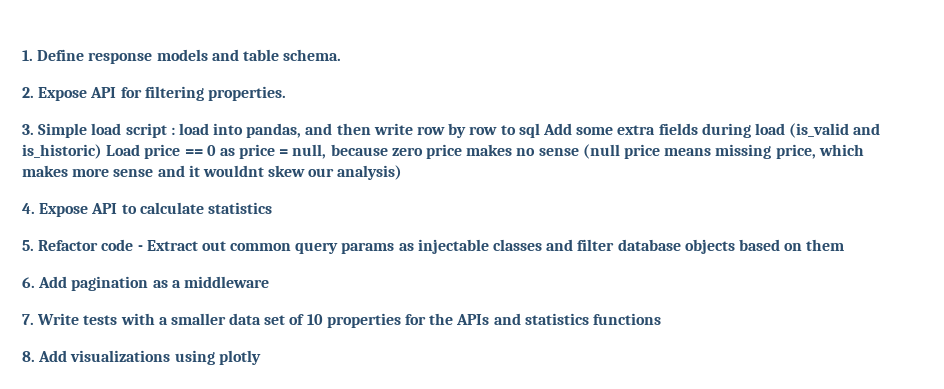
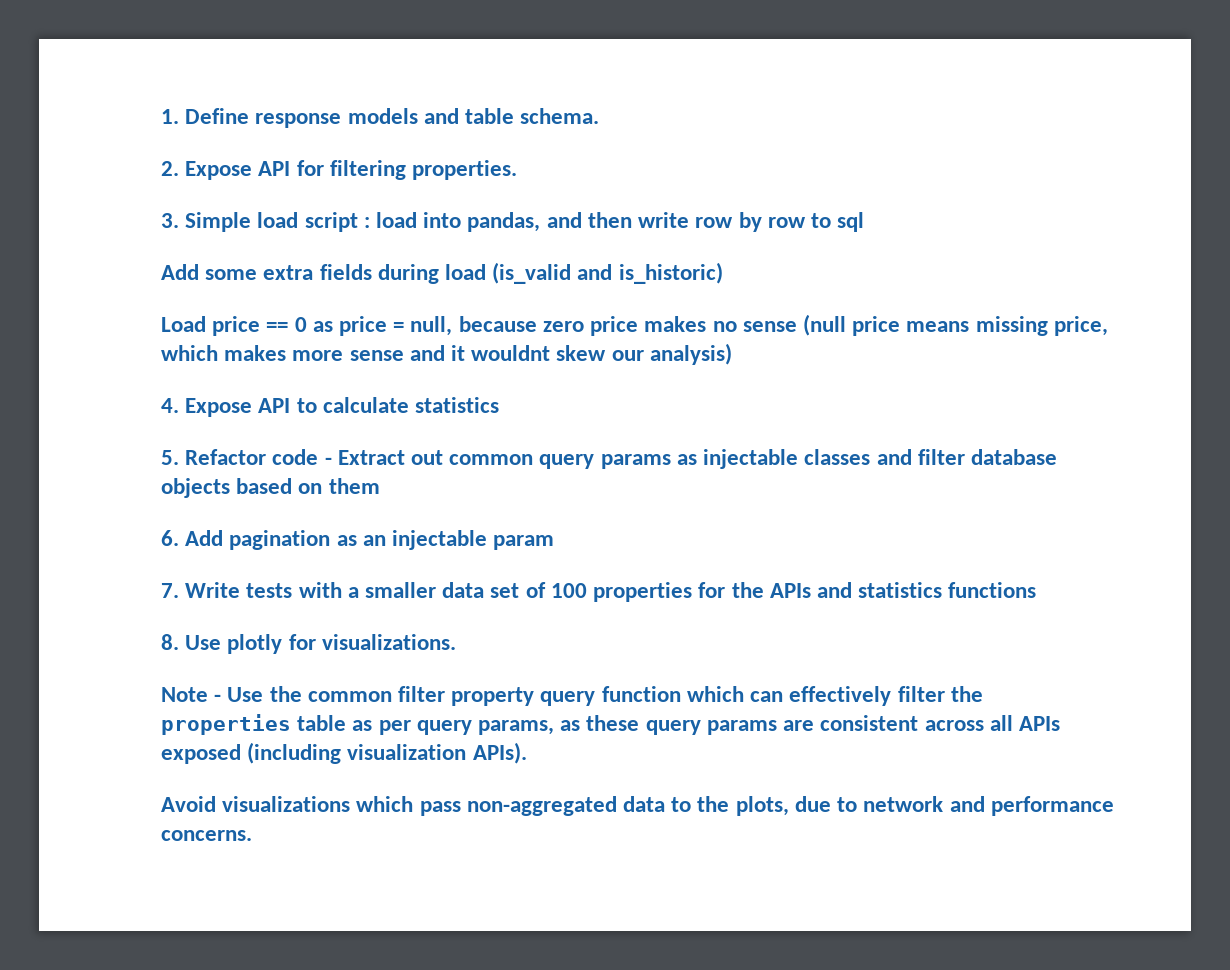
(540, 130) none -> (865, 222) //
(102, 151) none -> (723, 273) //
[171,276,269,288] a middleware -> [362,530,555,550] an injectable param
[306,314,323,325] 10 -> [550,583,587,598] 100
[38,350,261,365] Add visualizations using plotly -> [185,634,456,654] [161,686,983,706] [161,714,1060,735] [161,742,527,764] [161,796,1114,816] [161,830,252,841] Use plotly for visualizations. // Note - Use the common filter property query function which can effectively filter the properties table as per query params, as these query params are consistent across all APIs exposed (including visualization APIs). // Avoid visualizations which pass non-aggregated data to the plots, due to network and performance concerns.

